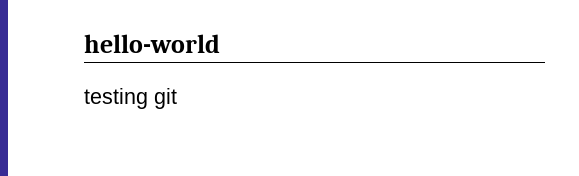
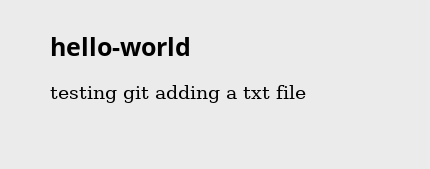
(177, 98) none -> [155,85,306,103] adding a txt file

